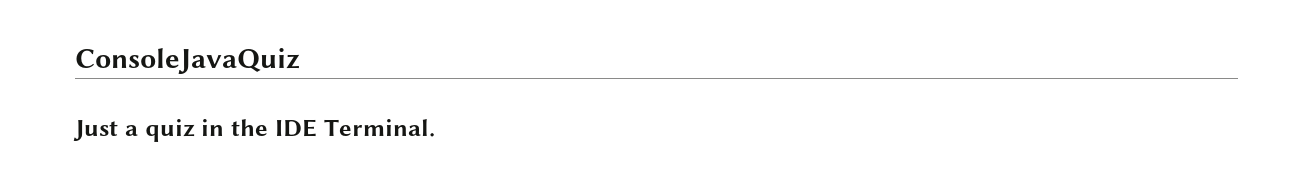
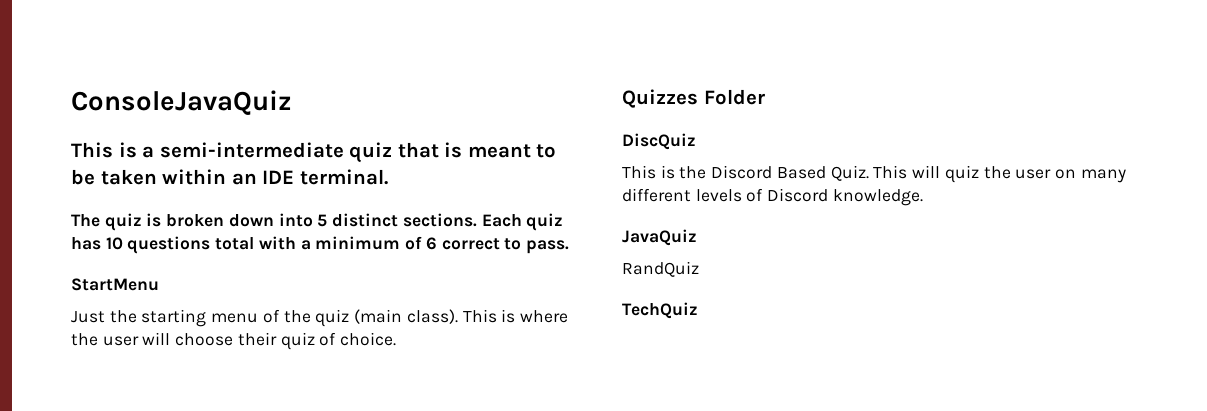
[73,119,435,142] Just a quiz in the IDE Terminal. -> [71,142,557,163] [71,169,388,185] [71,213,564,231] [71,236,569,254] [71,278,159,291] [71,309,568,327] [71,332,397,350] [622,89,765,108] [622,133,696,150] [622,165,1126,183] [622,188,923,206] [622,229,697,246] [622,261,699,277] [622,302,698,319] This is a semi-intermediate quiz that is meant to be taken within an IDE terminal. // The quiz is broken down into 5 distinct sections. Each quiz has 10 questions total with a minimum of 6 correct to pass. // StartMenu // Just the starting menu of the quiz (main class). This is where the user will choose their quiz of choice. // Quizzes Folder // DiscQuiz // This is the Discord Based Quiz. This will quiz the user on many different levels of Discord knowledge. // JavaQuiz // RandQuiz // TechQuiz

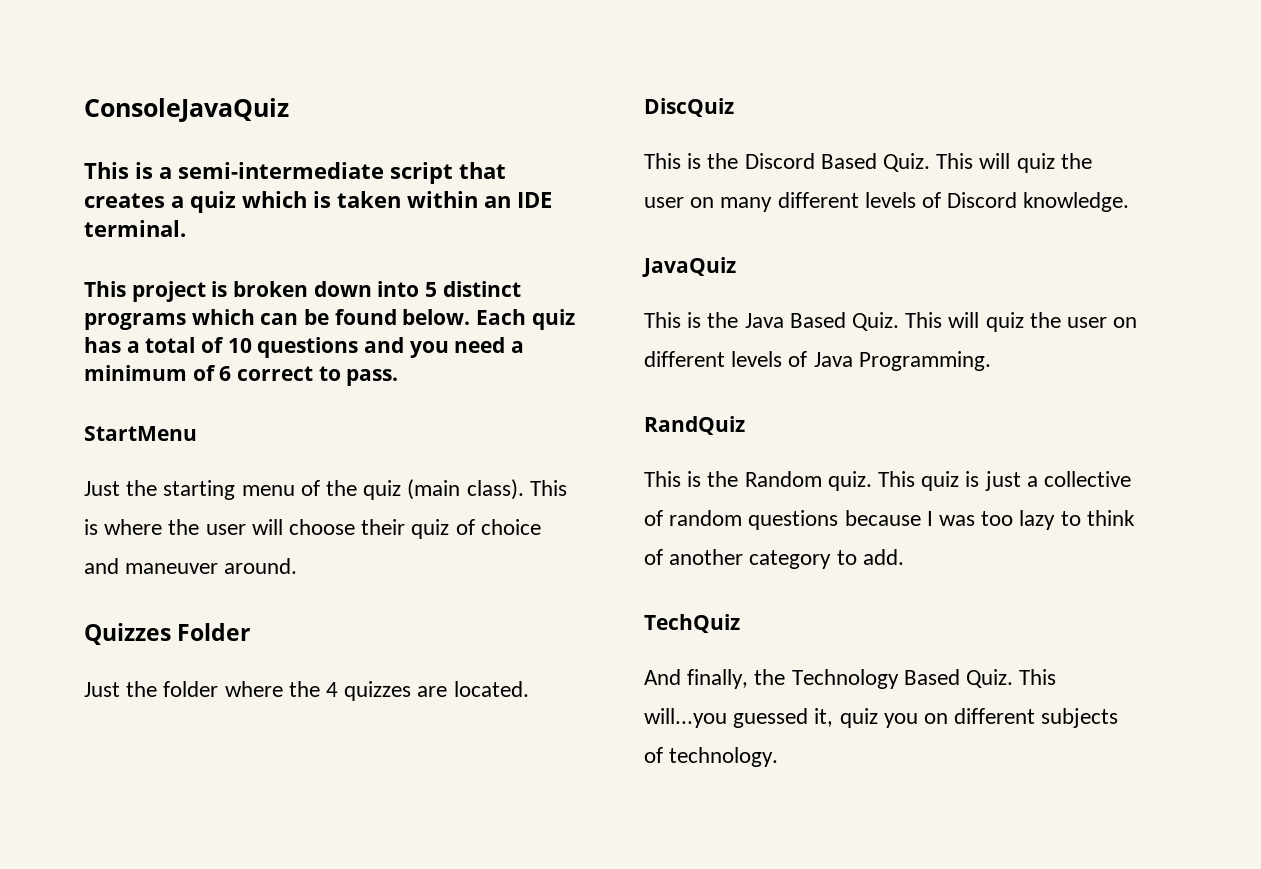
[349,142,557,163] [71,169,95,185] quiz that is meant to be -> [390,162,506,184] [84,191,331,213] script that creates a quiz which is
[71,213,142,231] The quiz -> [84,281,206,302] This project
[402,213,564,231] [71,236,296,254] sections. Each quiz has 10 questions total with -> [84,309,575,330] [84,337,506,358] programs which can be found below. Each quiz has a total of 10 questions and you need
[340,332,397,346] [622,89,765,108] choice. // Quizzes Folder -> [480,519,541,535] [84,558,298,574] [84,623,251,645] [84,681,529,701] choice and maneuver around. // Quizzes Folder // Just the folder where the 4 quizzes are located.
[622,261,699,277] [622,302,698,319] RandQuiz // TechQuiz -> [644,312,1138,332] [644,351,991,371] [644,416,745,435] [644,471,1132,491] [644,510,1135,530] [644,549,904,569] [644,614,740,633] [644,669,1057,689] [644,708,1119,728] [644,747,779,767] This is the Java Based Quiz. This will quiz the user on different levels of Java Programming. // RandQuiz // This is the Random quiz. This quiz is just a collective of random questions because I was too lazy to think of another category to add. // TechQuiz // And finally, the Technology Based Quiz. This will...you guessed it, quiz you on different subjects of technology.

